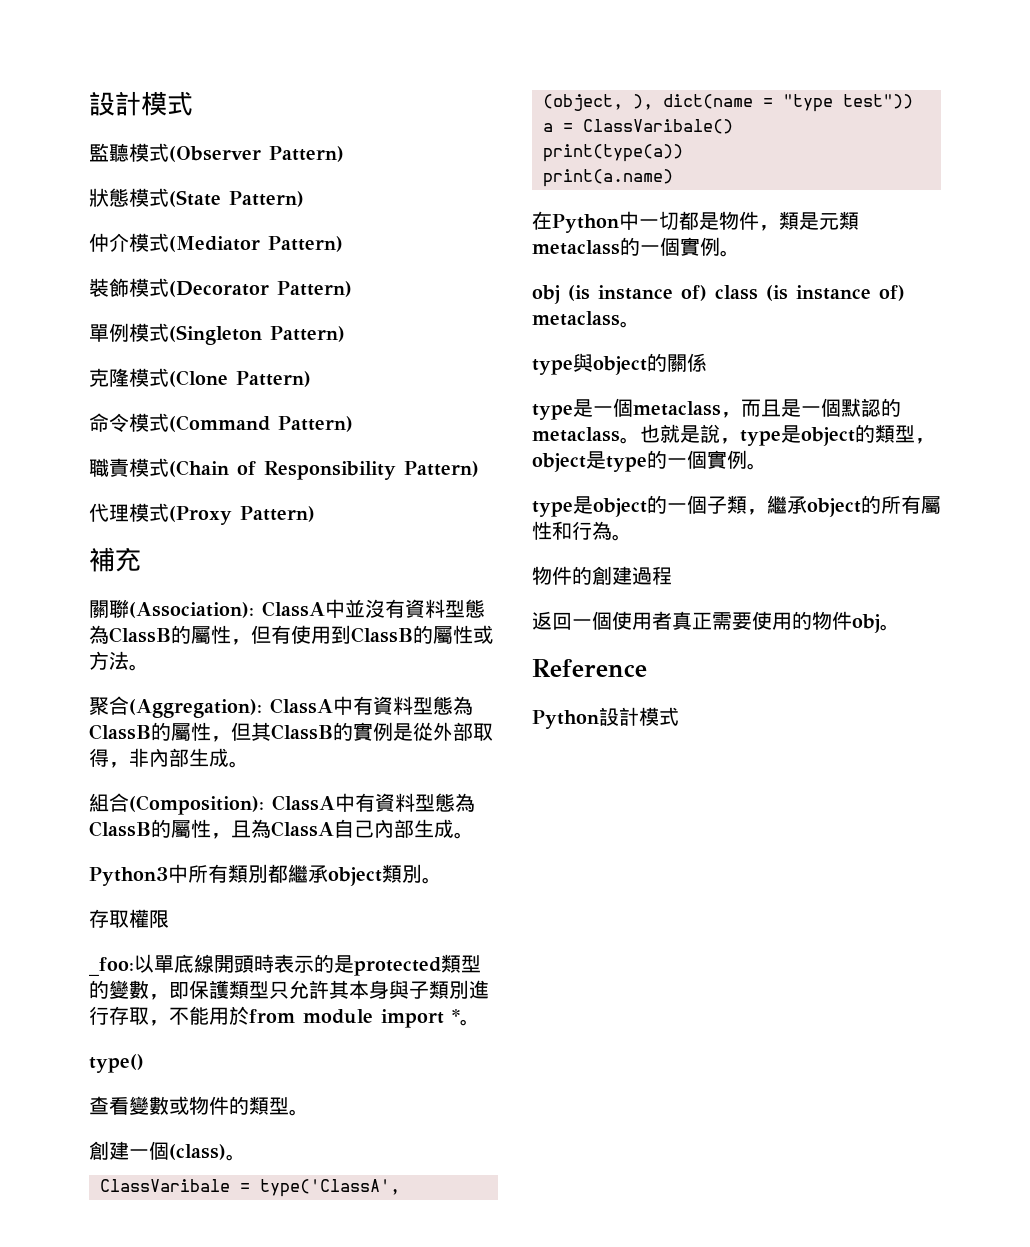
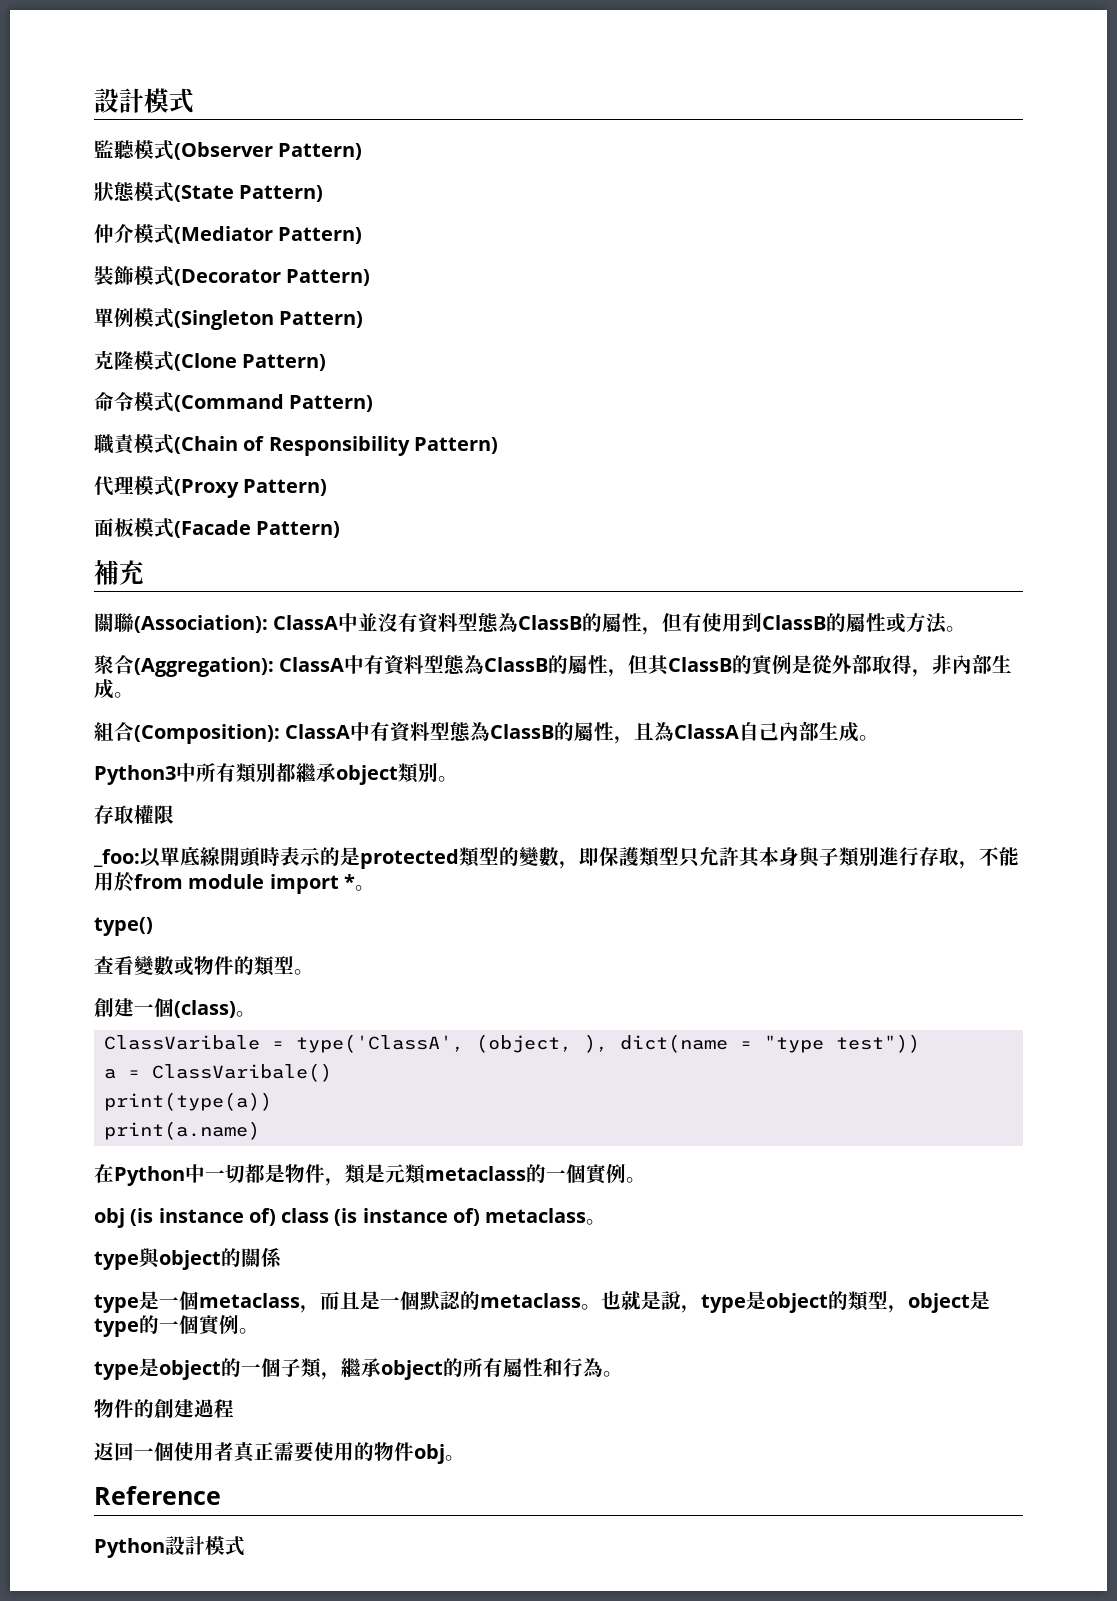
(315, 514) none -> [94,518,341,538] // 面板模式(Facade Pattern)

